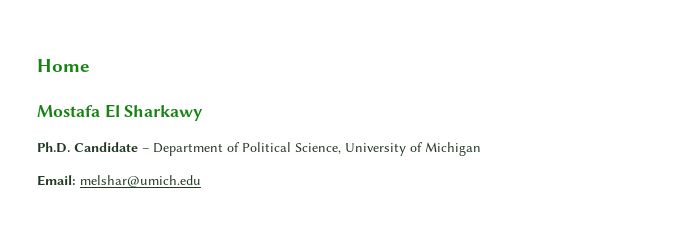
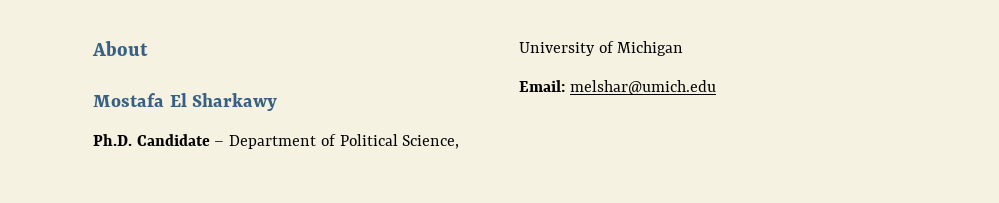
[37,59,90,72] Home -> [92,41,148,56] About

